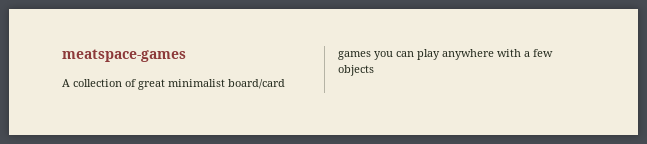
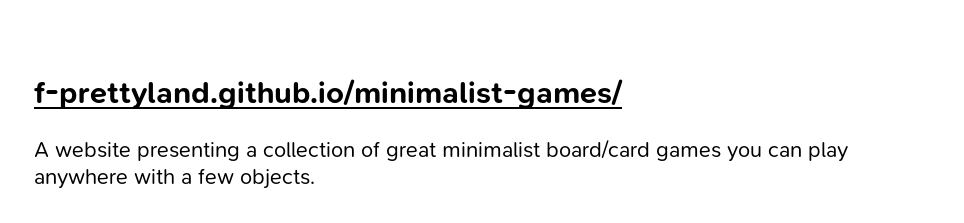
[62,49,186,62] meatspace-games -> [34,78,623,109] f-prettyland.github.io/minimalist-games/
(70, 83) none -> [55,142,257,161] website presenting a
[338,65,374,76] objects -> [240,169,315,189] objects.

